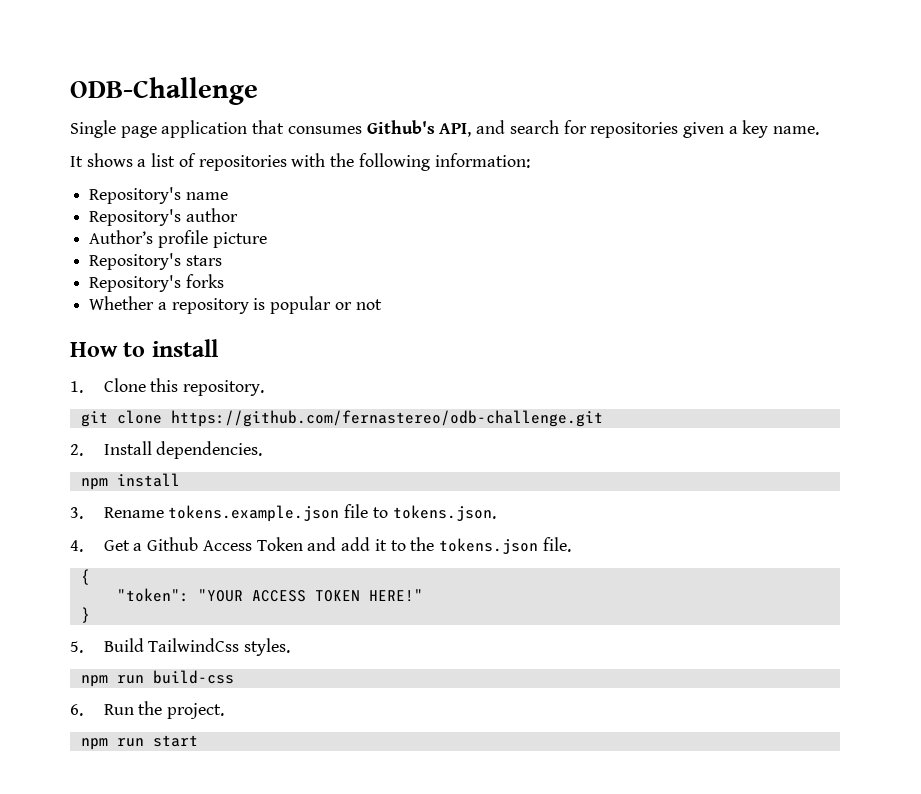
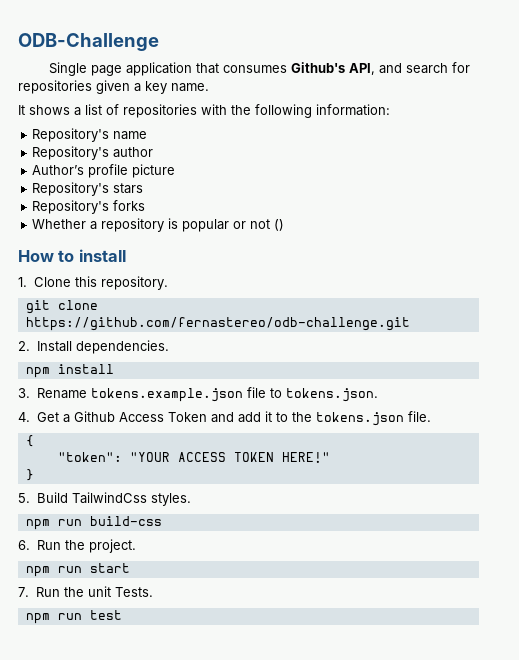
(382, 304) none -> [274,219,285,231] ()
(198, 741) none -> [18,586,153,597] [25,610,122,624] // 7. Run the unit Tests. // npm run test

